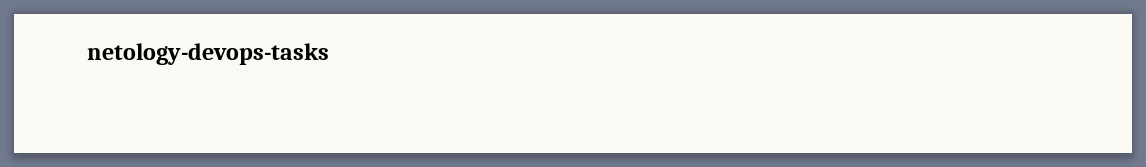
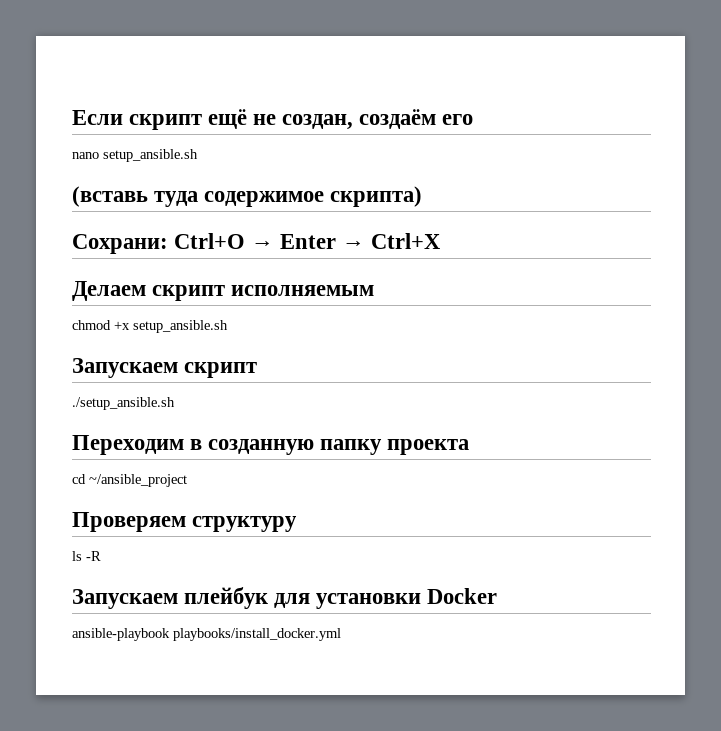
[87,43,329,65] netology-devops-tasks -> [72,109,474,130] [72,149,198,162] [72,186,423,207] [72,233,441,254] [72,281,375,301] [72,320,228,333] [72,358,258,378] [72,397,175,410] [72,435,470,455] [72,474,187,487] [72,512,298,532] [72,551,101,561] [72,587,498,609] [72,628,341,641] Если скрипт ещё не создан, создаём его // nano setup_ansible.sh // (вставь туда содержимое скрипта) // Сохрани: Ctrl+O → Enter → Ctrl+X // Делаем скрипт исполняемым // chmod +x setup_ansible.sh // Запускаем скрипт // ./setup_ansible.sh // Переходим в созданную папку проекта // cd ~/ansible_project // Проверяем структуру // ls -R // Запускаем плейбук для установки Docker // ansible-playbook playbooks/install_docker.yml

